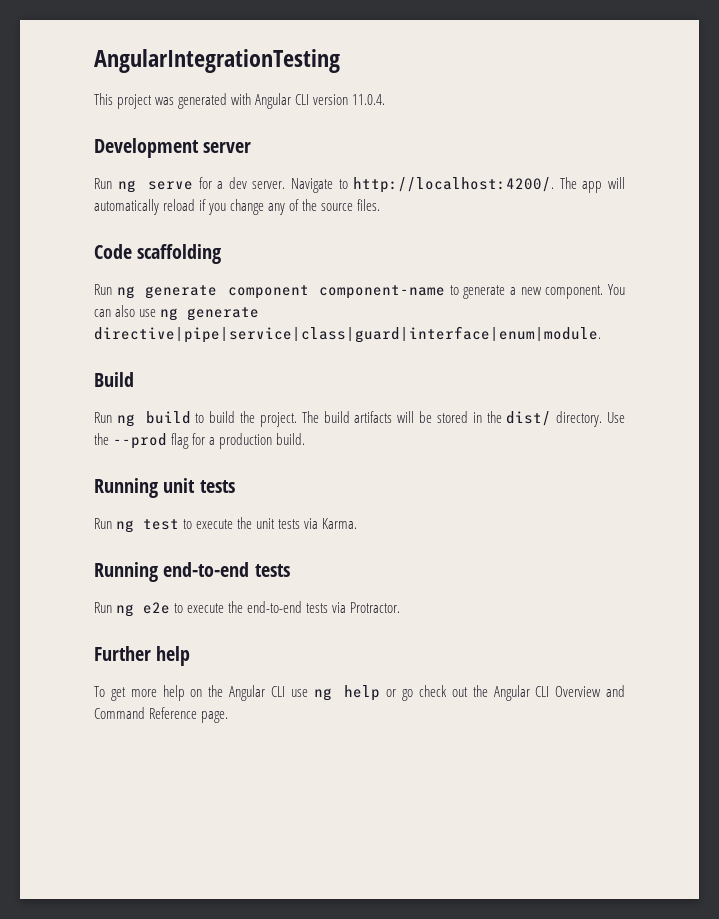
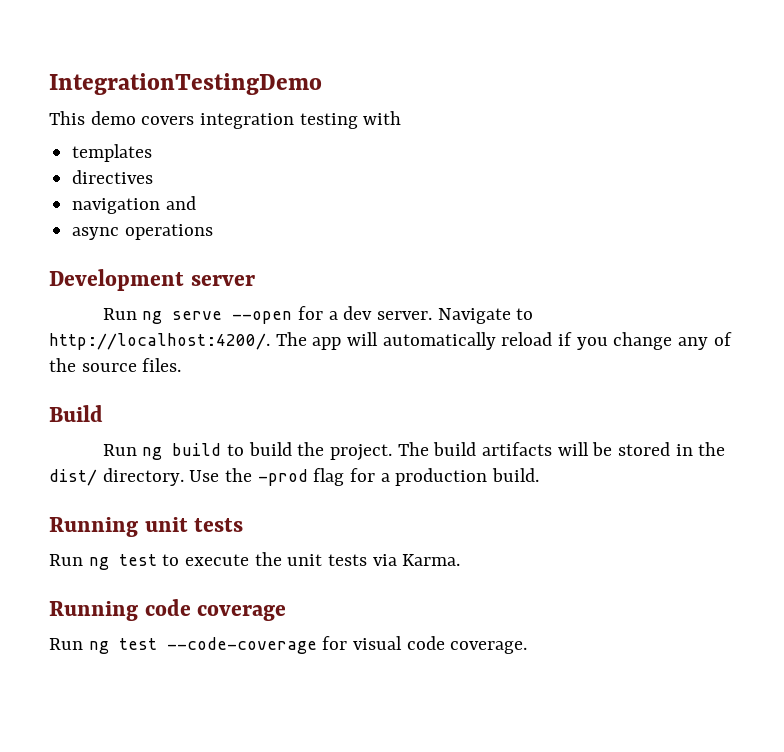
[94,49,340,73] AngularIntegrationTesting -> [49,73,322,95] IntegrationTestingDemo
[117,93,386,109] project was generated with Angular CLI version 11.0.4. -> [90,111,402,129] [72,144,153,162] [72,170,154,184] [72,196,196,214] [72,224,213,240] demo covers integration testing with // templates // directives // navigation and // async operations
(194, 185) none -> [232,311,293,324] --open
[94,244,222,264] [94,284,625,299] [94,305,260,321] [94,326,601,343] // Code scaffolding // Run ng generate component component-name to generate a new component. You can also use ng generate directive|pipe|service|class|guard|interface|enum|module. -> (182, 365) none
[113,433,168,449] --prod -> [257,469,308,486] -prod
[163,562,290,577] [94,601,401,617] [94,646,191,666] [94,685,625,701] [94,707,229,723] end-to-end tests // Run ng e2e to execute the end-to-end tests via Protractor. // Further help // To get more help on the Angular CLI use ng help or go check out the Angular CLI Overview and Command Reference page. -> [144,599,287,621] [49,636,528,654] code coverage // Run ng test --code-coverage for visual code coverage.

